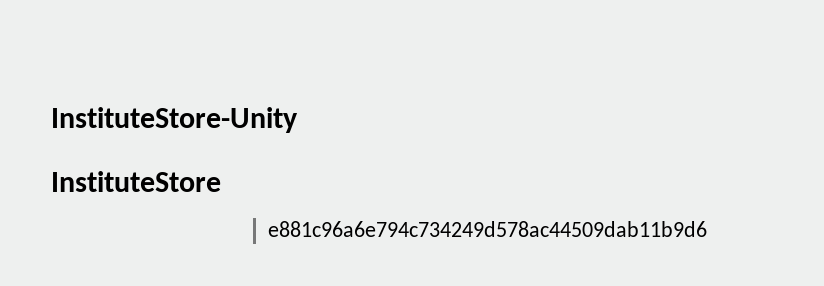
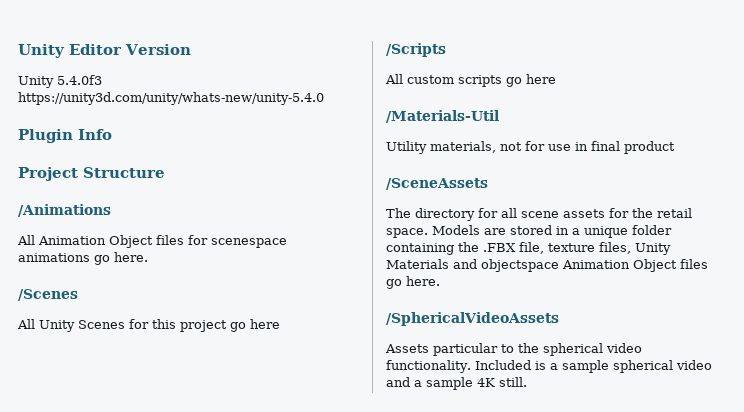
[51,107,298,133] [51,171,221,192] [267,221,707,237] InstituteStore-Unity // InstituteStore // e881c96a6e794c734249d578ac44509dab11b9d6 -> [18,44,191,58] [18,75,102,88] [18,92,324,105] [18,129,112,143] [18,167,165,181] [18,204,111,217] [17,235,287,248] [18,252,148,265] [18,289,78,301] [17,319,280,332] [386,43,446,57] [385,74,556,87] [386,110,499,123] [386,141,675,154] [386,178,488,190] [386,208,692,221] [386,225,672,238] [386,242,671,255] [386,259,708,272] [386,276,440,289] [386,312,559,326] [385,343,642,356] [386,360,712,373] [386,377,527,390] Unity Editor Version // Unity 5.4.0f3 https://unity3d.com/unity/whats-new/unity-5.4.0 // Plugin Info // Project Structure // /Animations // All Animation Object files for scenespace animations go here. // /Scenes // All Unity Scenes for this project go here // /Scripts // All custom scripts go here // /Materials-Util // Utility materials, not for use in final product // /SceneAssets // The directory for all scene assets for the retail space. Models are stored in a unique folder containing the .FBX file, texture files, Unity Materials and objectspace Animation Object files go here. // /SphericalVideoAssets // Assets particular to the spherical video functionality. Included is a sample spherical video and a sample 4K still.

